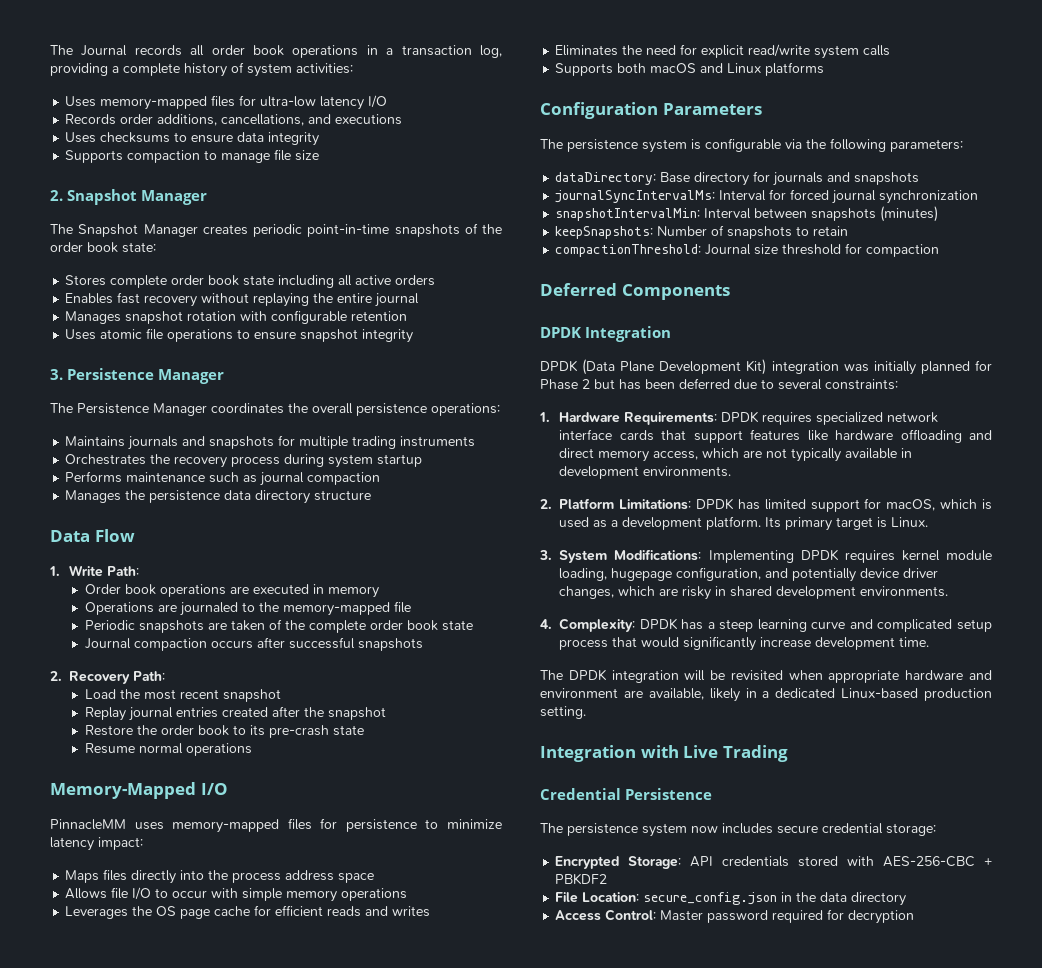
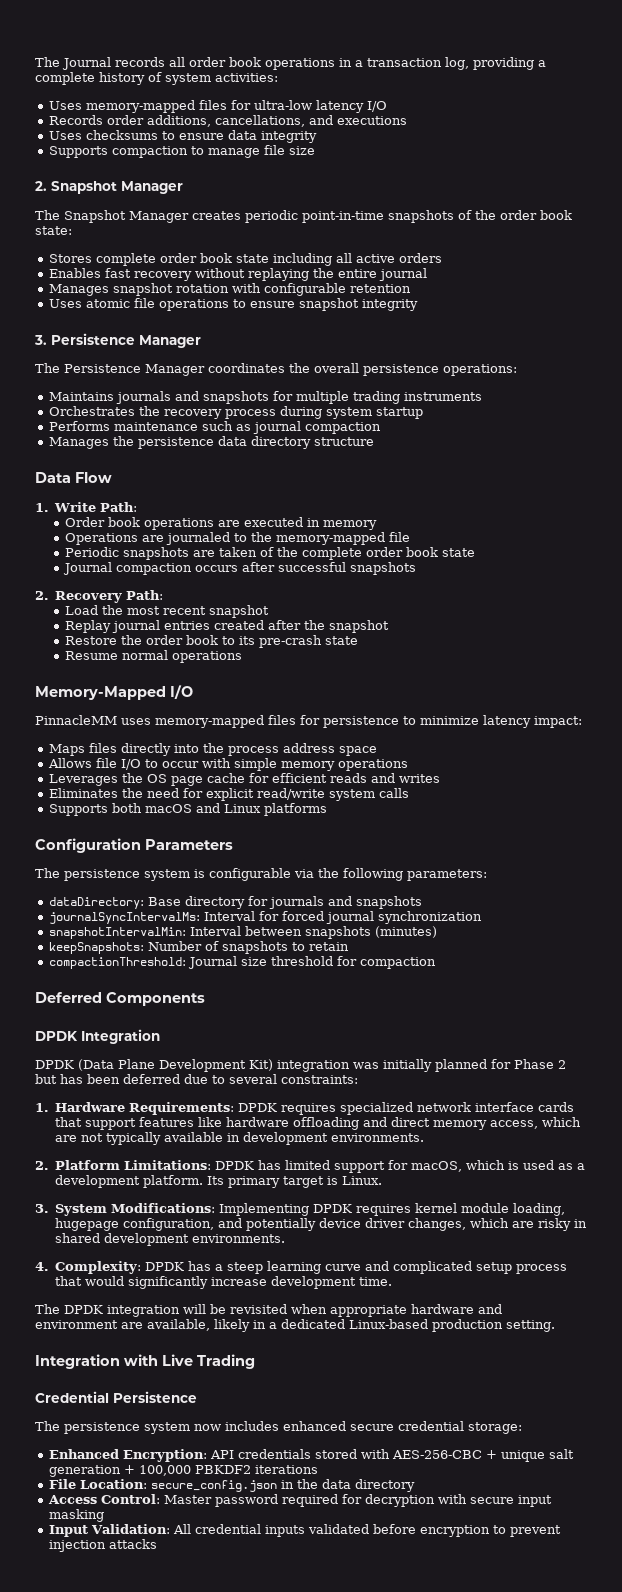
(773, 828) none -> [283,1421,346,1431] enhanced
[555,856,682,869] Encrypted Storage: -> [48,1449,207,1462] Enhanced Encryption:
(992, 861) none -> [500,1449,574,1462] [48,1465,191,1477] unique salt generation + 100,000
(608, 879) none -> [254,1465,318,1474] iterations
(915, 917) none -> [437,1494,552,1507] [48,1509,104,1522] [48,1524,561,1537] [48,1539,157,1552] with secure input masking // Input Validation: All credential inputs validated before encryption to prevent injection attacks

